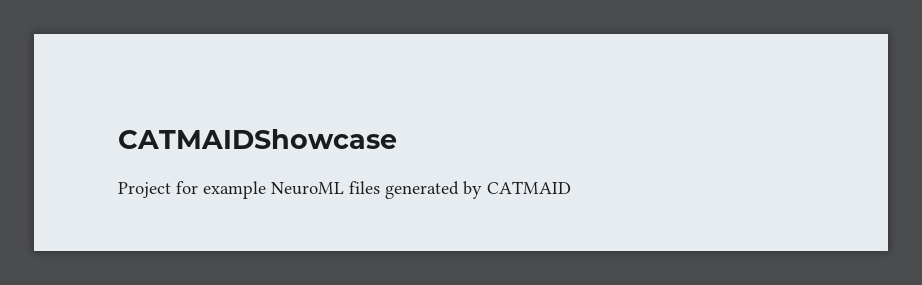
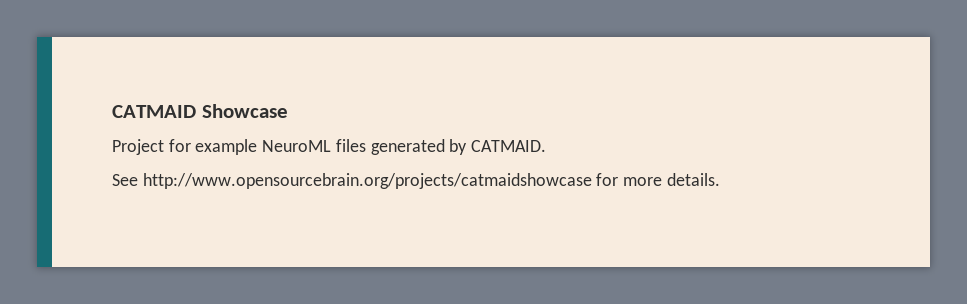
[118,129,397,149] CATMAIDShowcase -> [112,104,288,118] CATMAID Showcase
[487,181,571,194] CATMAID -> [471,140,547,152] [112,173,720,189] CATMAID. // See http://www.opensourcebrain.org/projects/catmaidshowcase for more details.

